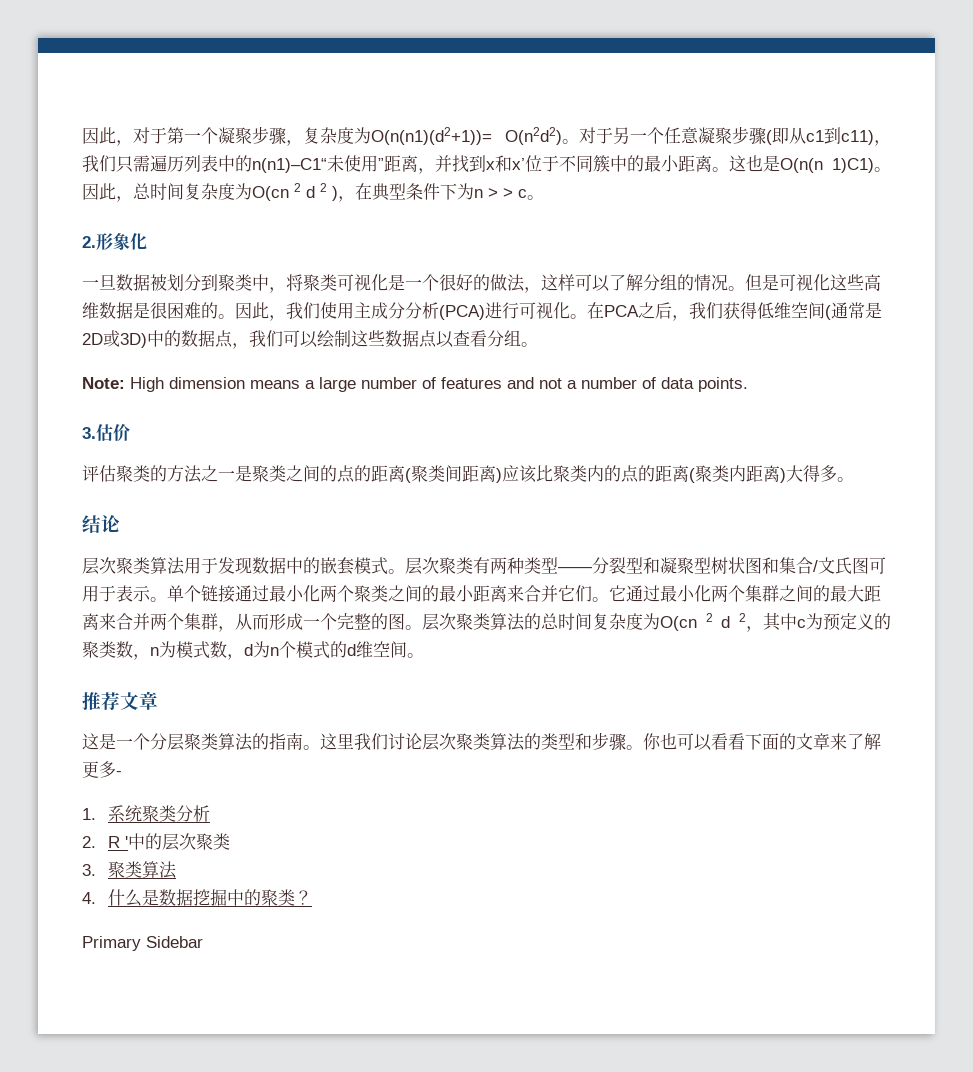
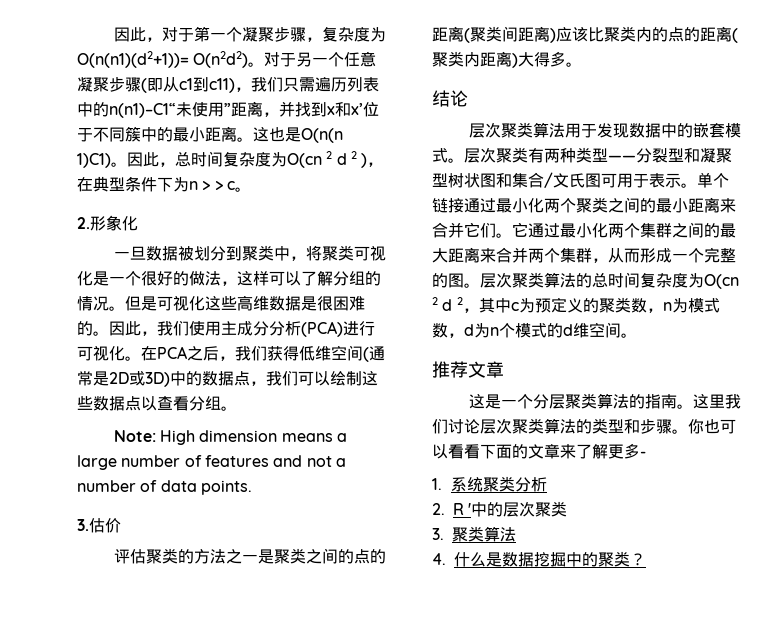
[82,936,203,951] // Primary Sidebar -> (646, 559) none

